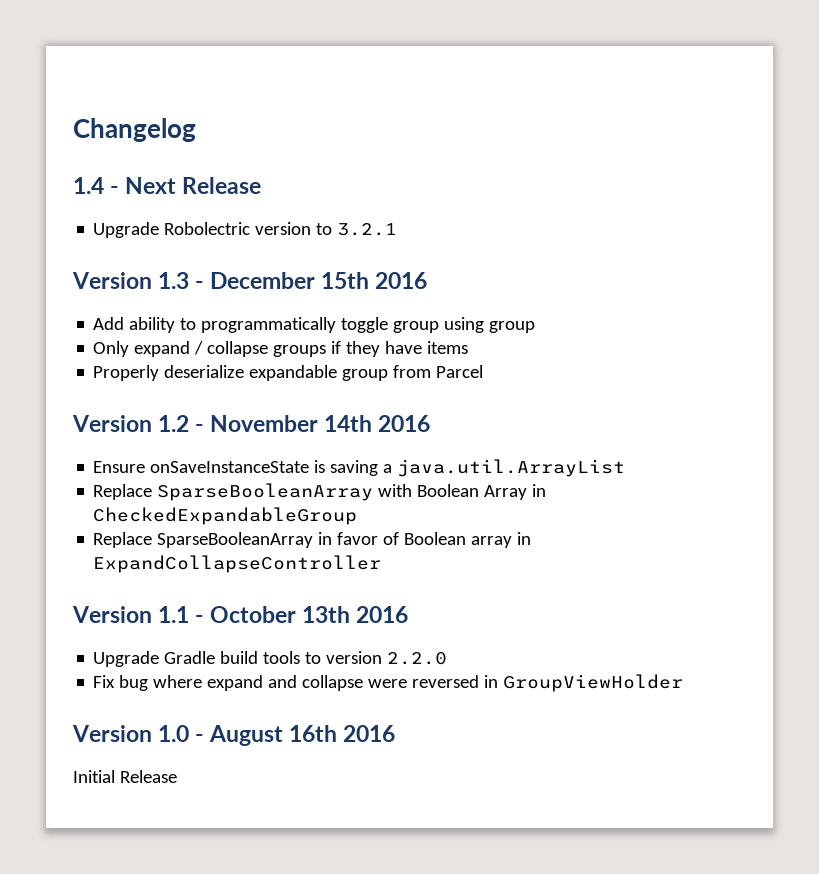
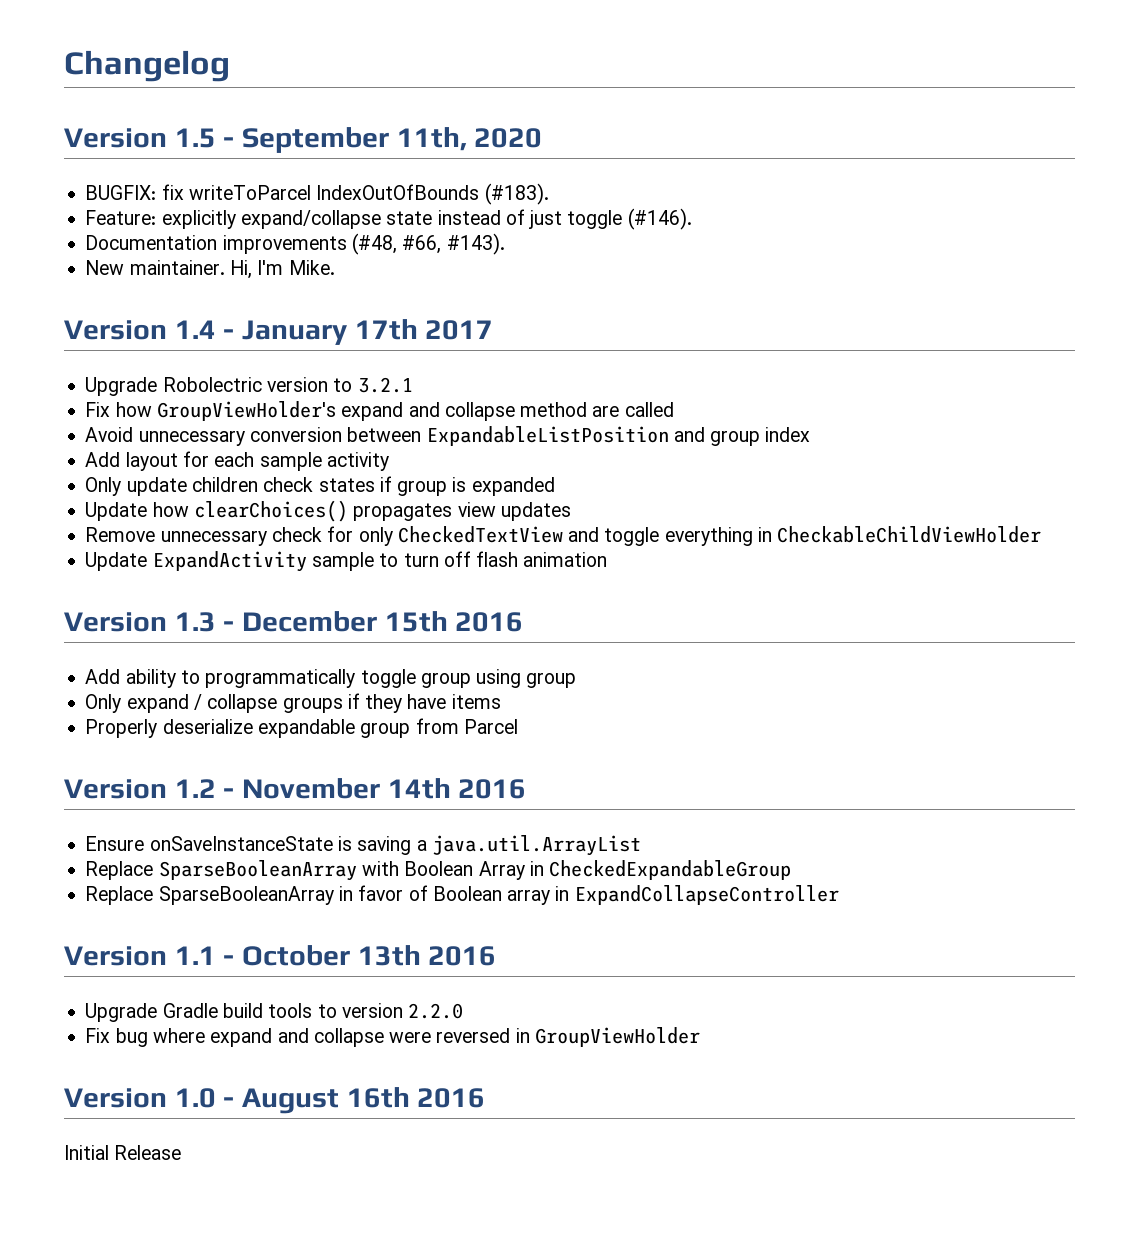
[73,177,262,194] 1.4 - Next Release -> [64,127,543,153] [85,183,549,205] [85,208,692,230] [85,233,505,255] [85,260,335,279] [64,319,494,345] Version 1.5 - September 11th, 2020 // BUGFIX: fix writeToParcel IndexOutOfBounds (#183). // Feature: explicitly expand/collapse state instead of just toggle (#146). // Documentation improvements (#48, #66, #143). // New maintainer. Hi, I'm Mike. // Version 1.4 - January 17th 2017
(398, 229) none -> [85,401,674,421] [85,426,811,446] [85,451,389,471] [85,476,555,496] [85,500,571,522] [85,526,1042,546] [85,551,608,572] // Fix how GroupViewHolder's expand and collapse method are called // Avoid unnecessary conversion between ExpandableListPosition and group index // Add layout for each sample activity // Only update children check states if group is expanded // Update how clearChoices() propagates view updates // Remove unnecessary check for only CheckedTextView and toggle everything in CheckableChildViewHolder // Update ExpandActivity sample to turn off flash animation

